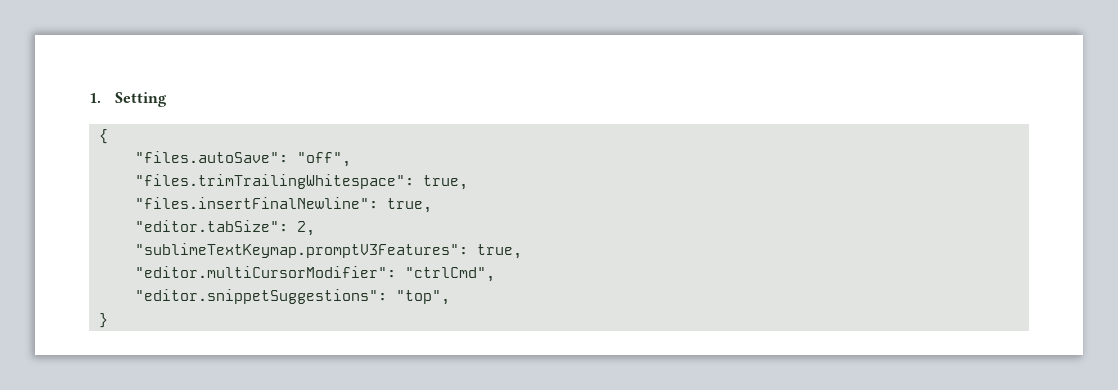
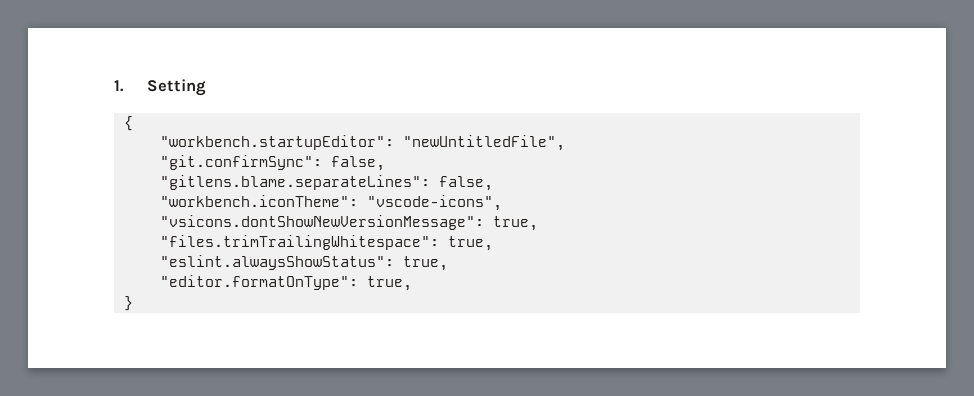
[134,151,351,167] "files.autoSave": "off", -> [159,135,565,151] [159,155,385,171] [159,175,493,191] [159,195,502,211] [159,215,538,231] "workbench.startupEditor": "newUntitledFile", // "git.confirmSync": false, // "gitlens.blame.separateLines": false, // "workbench.iconTheme": "vscode-icons", // "vsicons.dontShowNewVersionMessage": true,
[134,197,432,213] [134,220,315,236] [134,243,522,259] [134,266,495,282] [134,289,450,305] "files.insertFinalNewline": true, // "editor.tabSize": 2, // "sublimeTextKeymap.promptV3Features": true, // "editor.multiCursorModifier": "ctrlCmd", // "editor.snippetSuggestions": "top", -> [159,255,448,271] [159,275,412,291] "eslint.alwaysShowStatus": true, // "editor.formatOnType": true,

